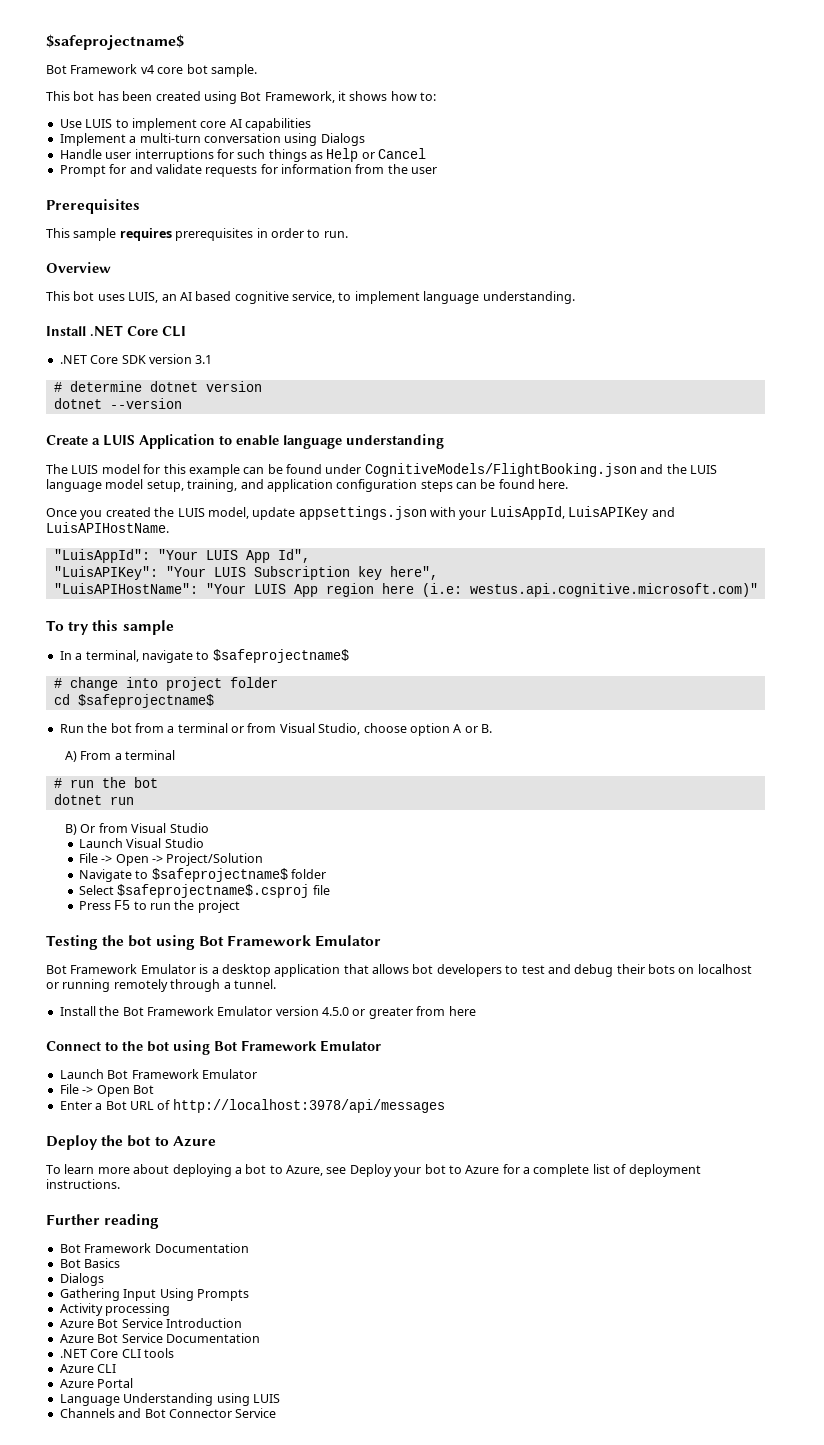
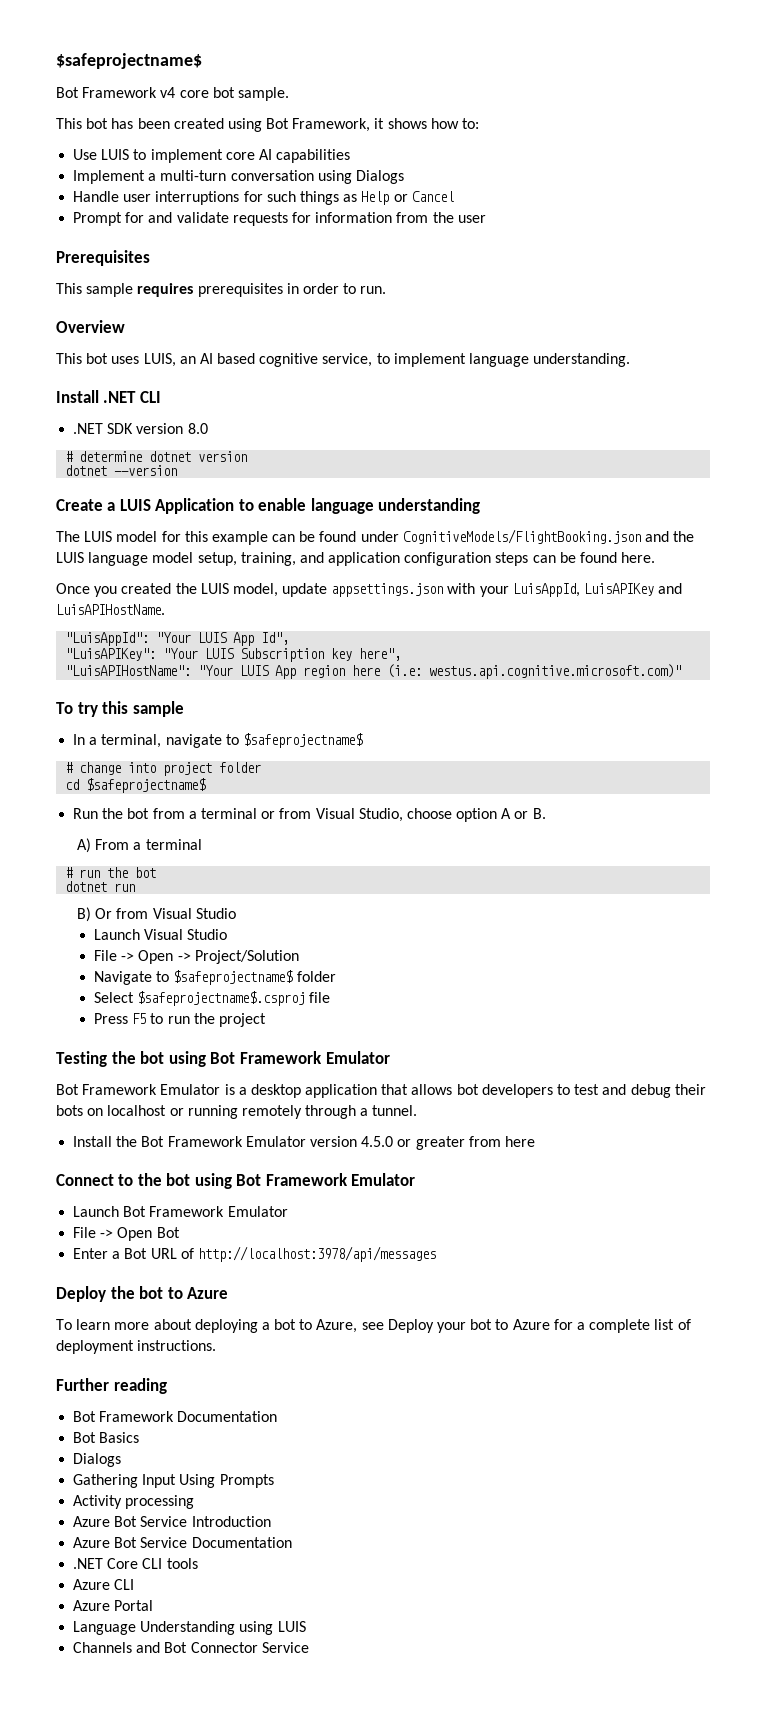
[127,326,158,336] Core -> (137, 397) none
[90,355,119,364] Core -> (104, 428) none
[195,355,213,364] 3.1 -> [187,423,208,434] 8.0

